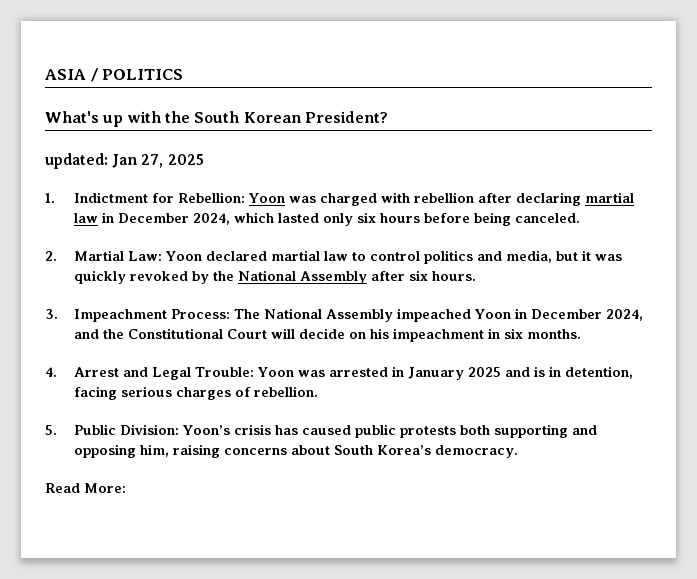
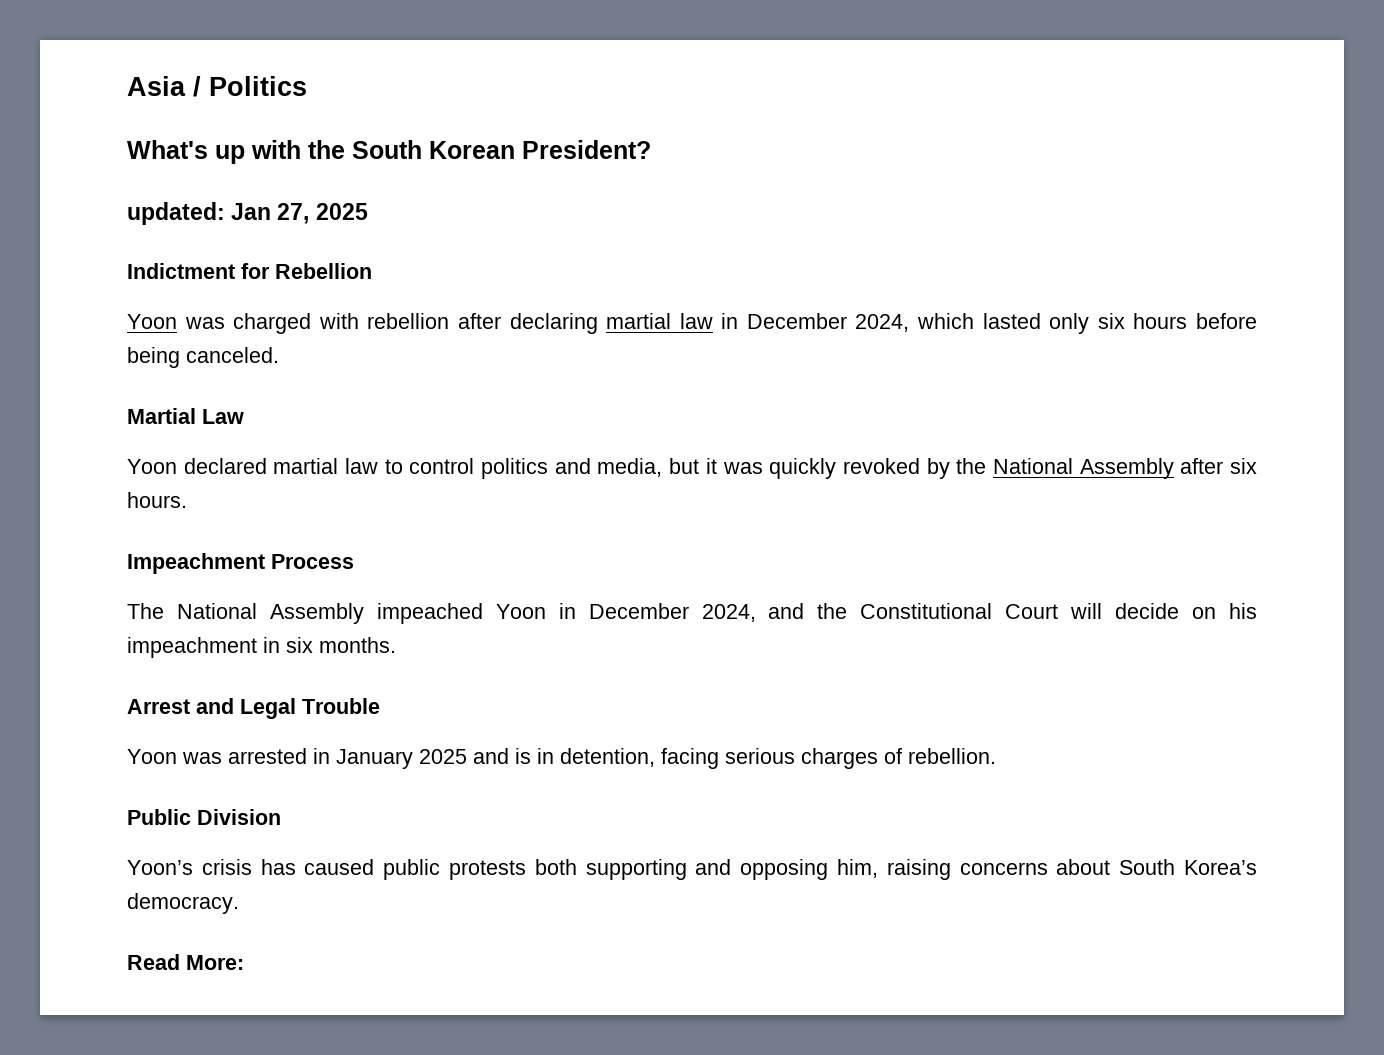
[44,68,184,82] ASIA / POLITICS -> [127,76,307,97] Asia / Politics
[45,193,55,203] 1. -> (368, 211) none
[177,192,245,203] Rebellion: -> [275,263,372,279] Rebellion //
[45,250,162,261] 2. Martial Law: -> [127,408,244,424] Martial Law //
[45,309,230,322] 3. Impeachment Process: -> [127,553,354,574] Impeachment Process //
[45,367,57,377] 4. -> (396, 645) none
[194,367,254,377] Trouble: -> [302,698,380,714] Trouble //
[45,424,179,435] 5. Public Division: -> [127,809,281,825] Public Division //

